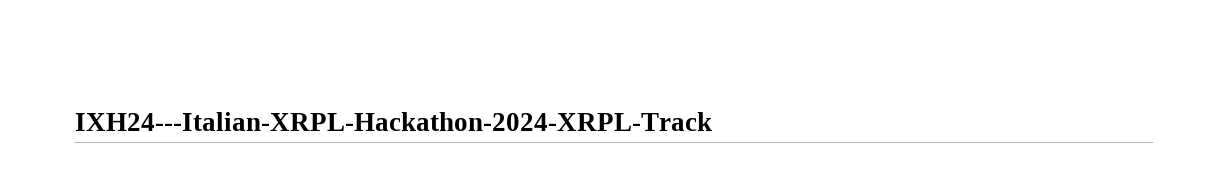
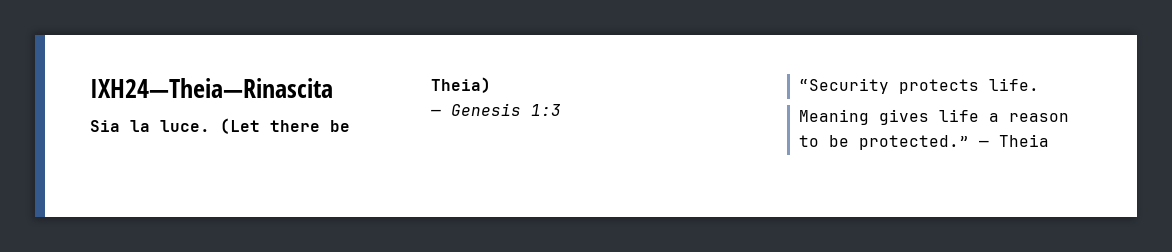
[75,112,712,131] IXH24---Italian-XRPL-Hackathon-2024-XRPL-Track -> [90,78,333,98] [90,118,350,134] [431,77,491,93] [431,103,561,116] [798,78,1039,94] [798,109,1069,125] [798,134,1049,150] IXH24—Theia—Rinascita // Sia la luce. (Let there be Theia) // — Genesis 1:3 // “Security protects life. // Meaning gives life a reason to be protected.” — Theia

